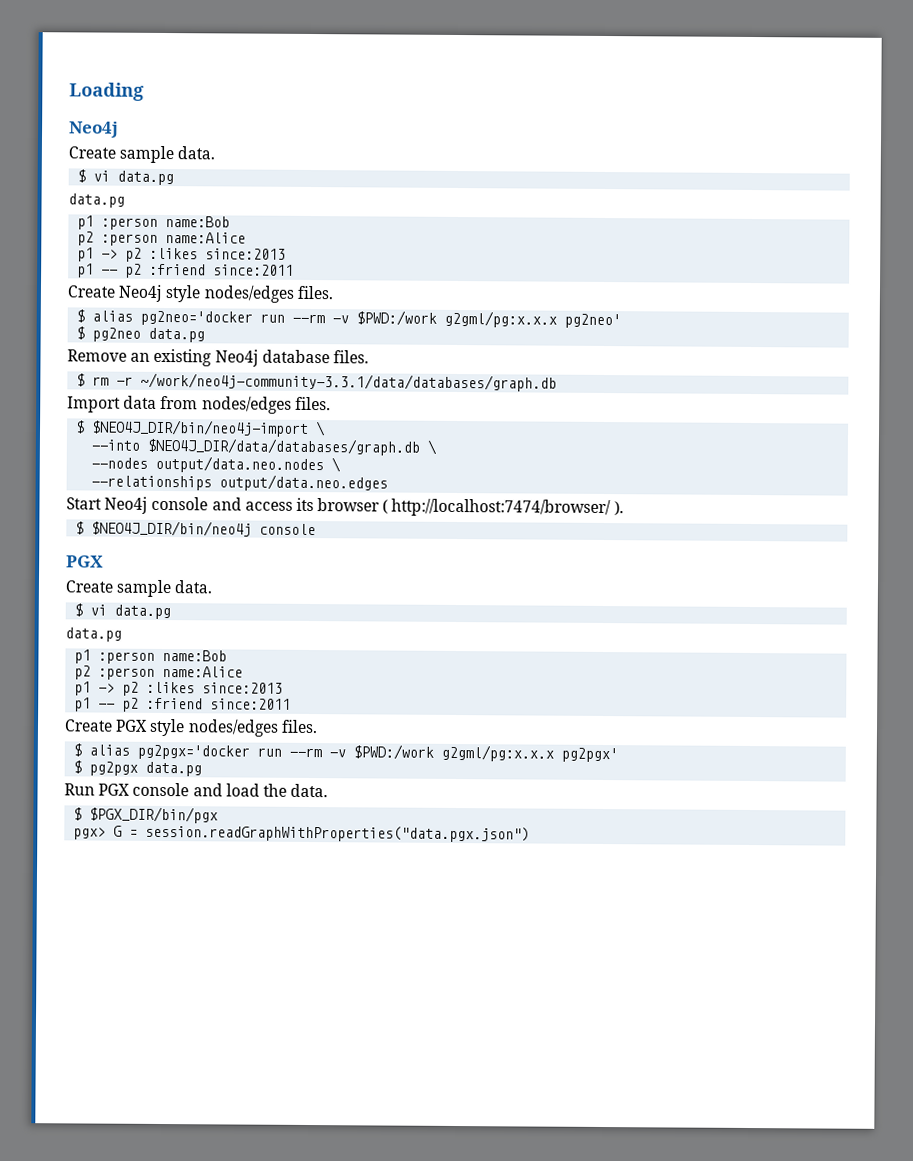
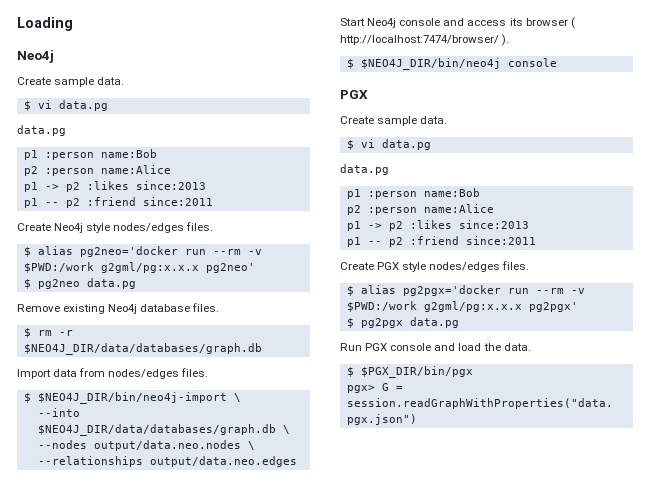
[130,352,151,362] an -> (60, 308) none
[140,372,558,392] ~/work/neo4j-community-3.3.1/data/databases/graph.db -> [23,343,262,355] $NEO4J_DIR/data/databases/graph.db

